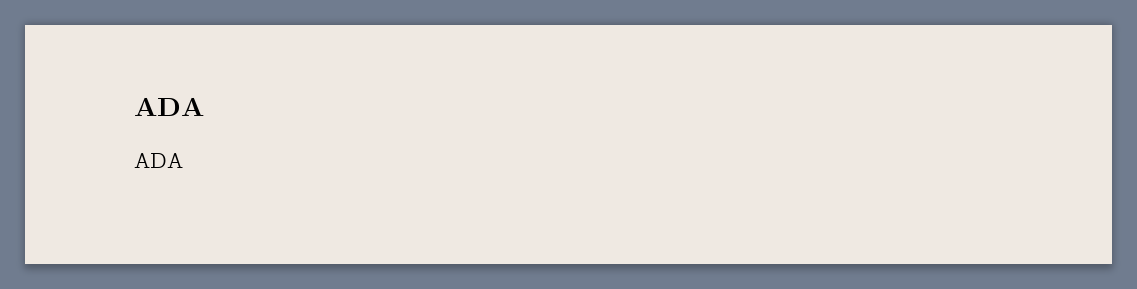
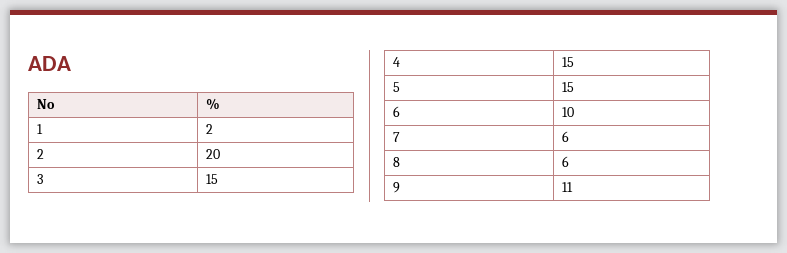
[134,97,204,116] [134,153,183,168] ADA // ADA -> [28,56,71,71] [37,99,56,109] [206,98,221,110] [37,124,44,134] [206,124,214,134] [37,149,45,159] [206,149,221,159] [37,174,44,184] [206,174,219,184] [393,57,401,67] [562,57,575,67] [393,82,401,92] [562,82,575,92] [393,106,401,117] [562,107,575,117] [393,132,401,142] [562,131,570,142] [393,157,401,167] [562,156,570,167] [393,182,401,193] [562,182,574,192] ADA // No | % // 1 | 2 // 2 | 20 // 3 | 15 // 4 | 15 // 5 | 15 // 6 | 10 // 7 | 6 // 8 | 6 // 9 | 11

